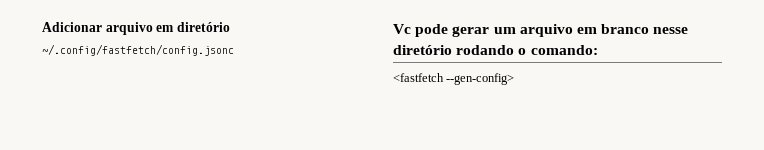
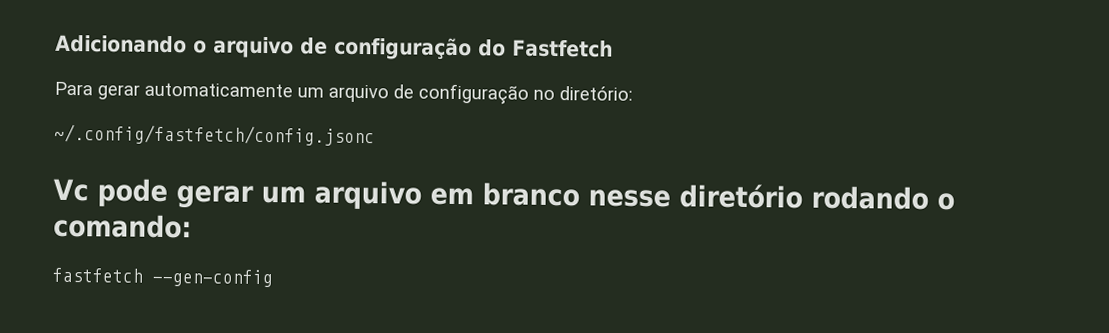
[42,22,230,35] Adicionar arquivo em diretório -> [55,34,613,61] [54,81,633,105] Adicionando o arquivo de configuração do Fastfetch // Para gerar automaticamente um arquivo de configuração no diretório:
[393,73,515,85] <fastfetch --gen-config> -> [52,267,273,288] fastfetch --gen-config

